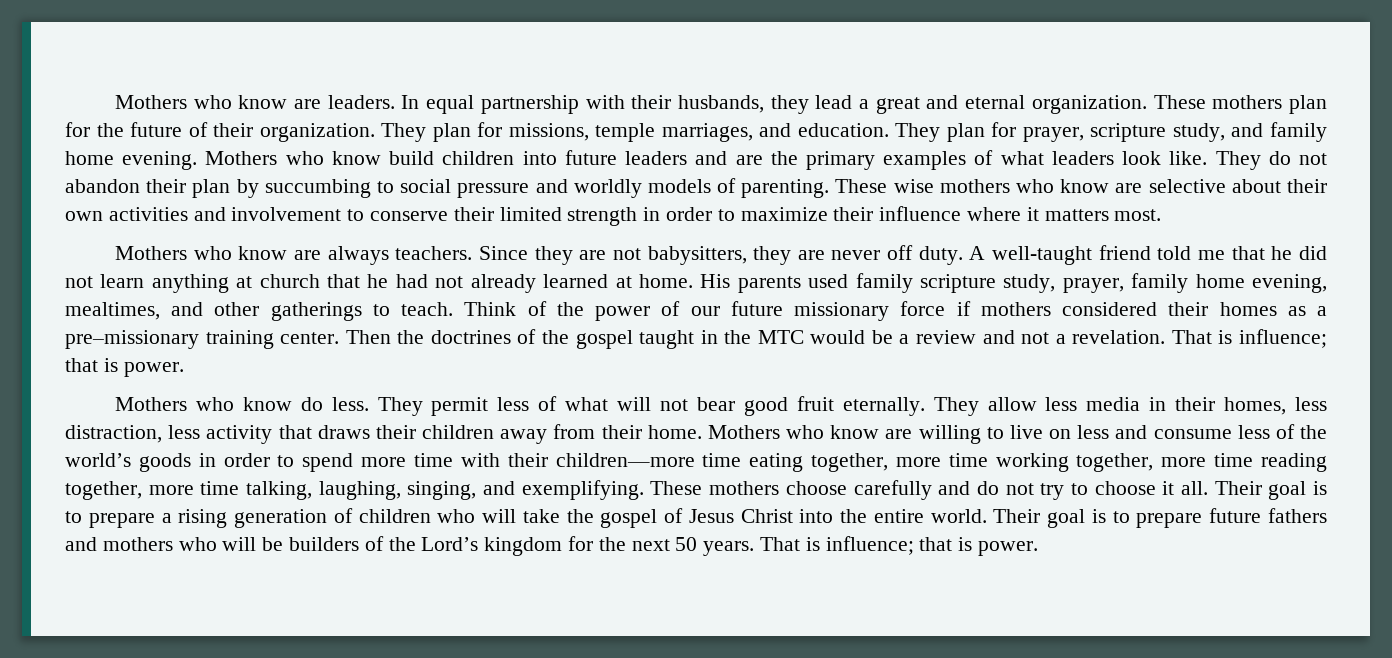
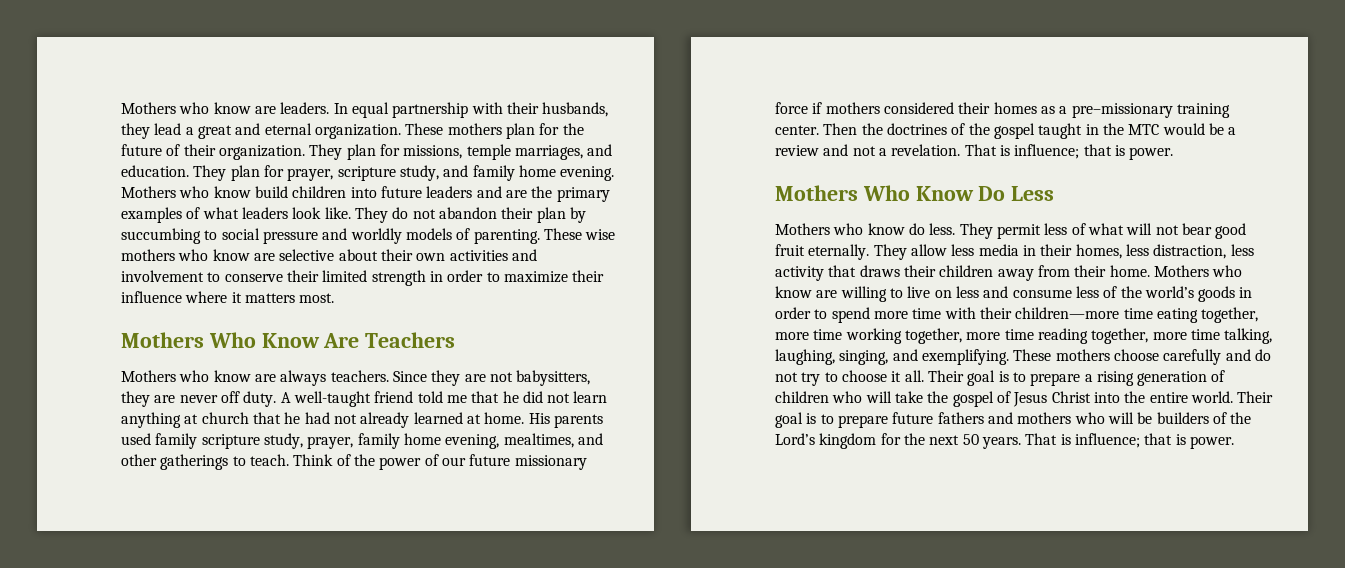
(1162, 215) none -> [121,332,456,348] // Mothers Who Know Are Teachers
(184, 369) none -> [775,185,1055,201] // Mothers Who Know Do Less

